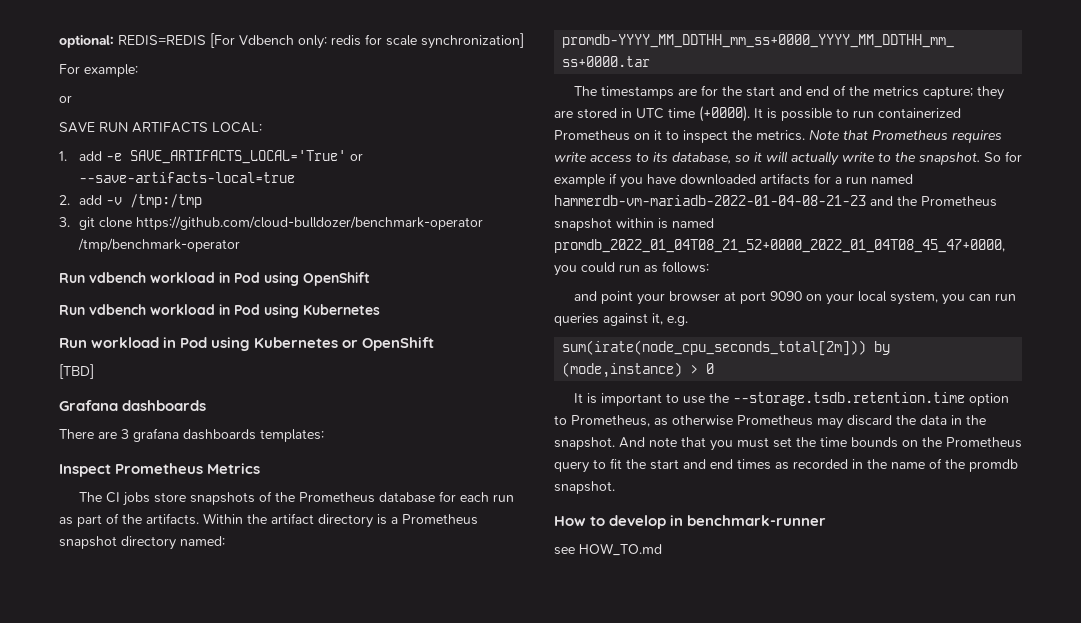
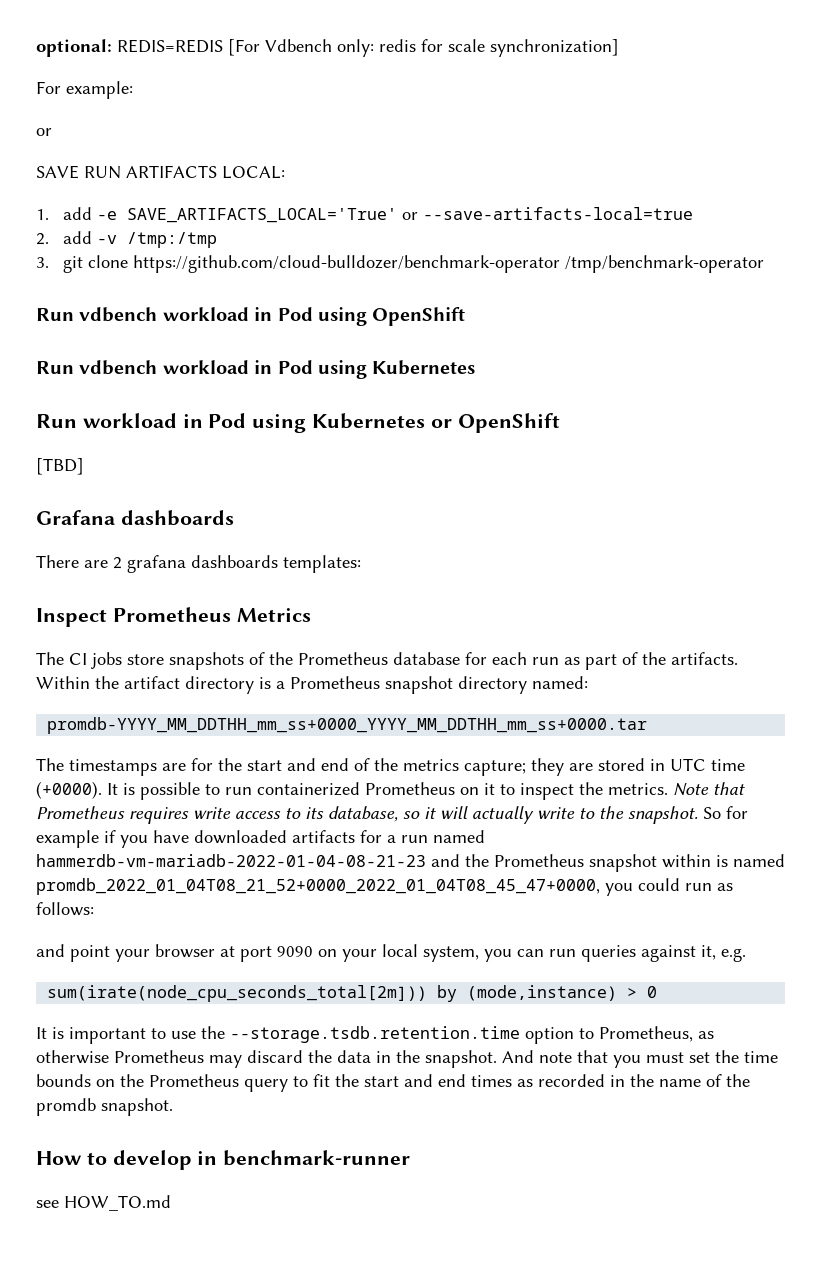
[121,429,129,439] 3 -> [113,557,122,569] 2

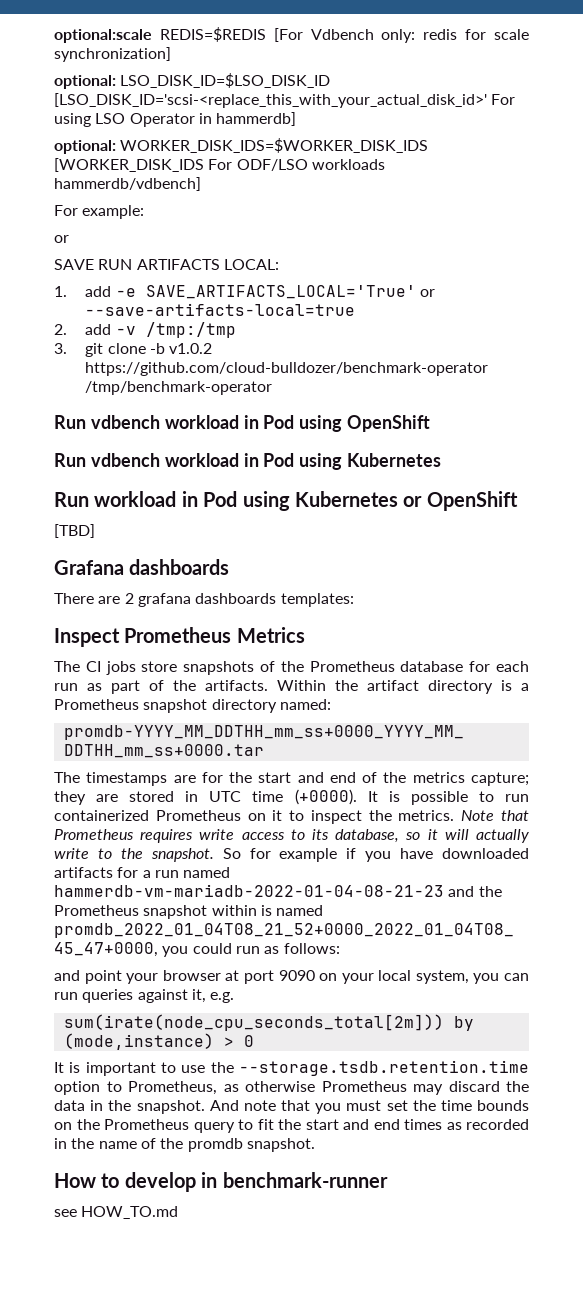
[36,39,223,57] optional: REDIS=REDIS -> [54,27,266,43] optional:scale REDIS=$REDIS
(619, 48) none -> [54,73,331,89] [54,93,516,108] [54,112,297,127] [54,138,429,154] [54,158,385,172] [54,177,201,191] // optional: LSO_DISK_ID=$LSO_DISK_ID [LSO_DISK_ID='scsi-<replace_this_with_your_actual_disk_id>' For using LSO Operator in hammerdb] // optional: WORKER_DISK_IDS=$WORKER_DISK_IDS [WORKER_DISK_IDS For ODF/LSO workloads hammerdb/vdbench]
(129, 261) none -> [150,343,213,354] -b v1.0.2

